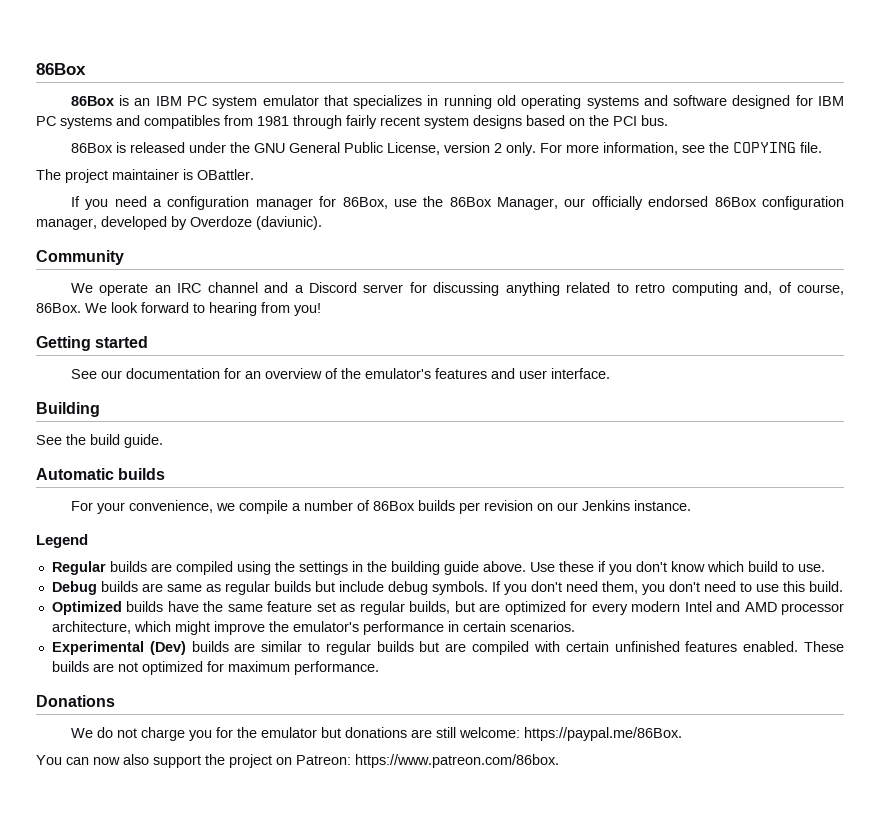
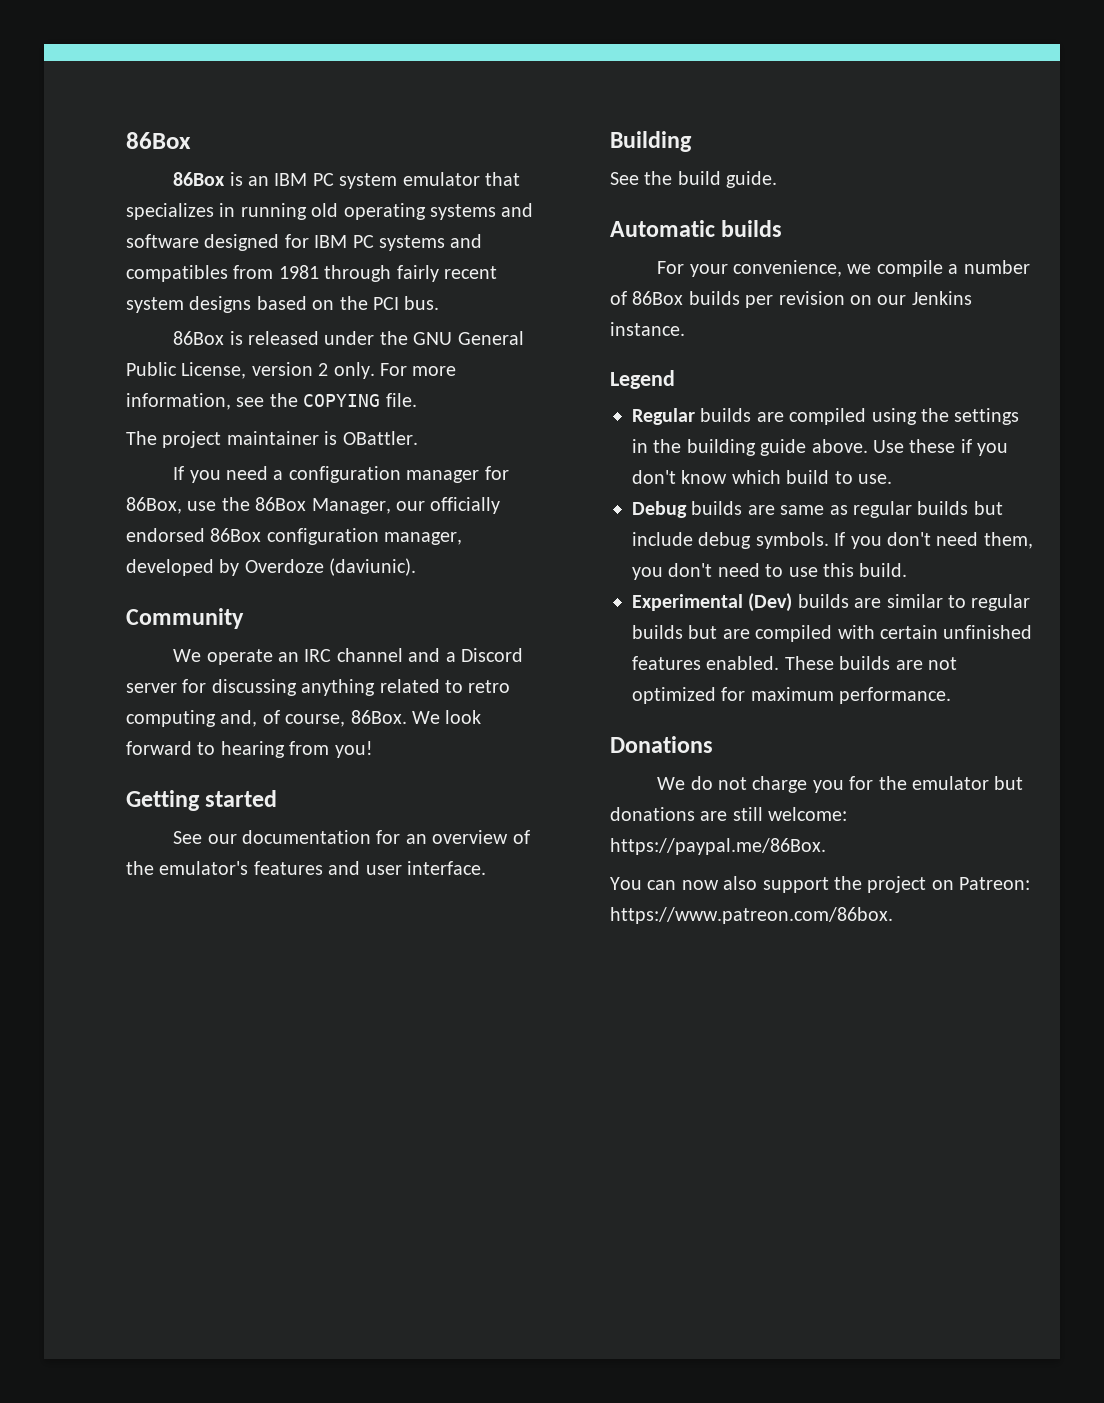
[51,601,845,615] [51,621,575,635] // Optimized builds have the same feature set as regular builds, but are optimized for every modern Intel and AMD processor architecture, which might improve the emulator's performance in certain scenarios. -> (908, 570) none

